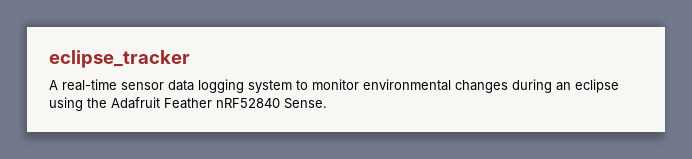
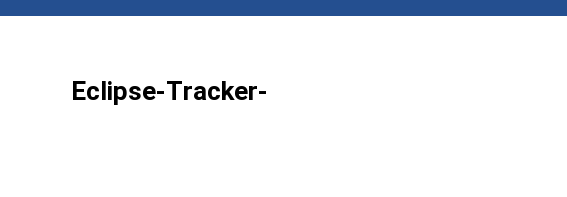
[49,50,190,68] [49,79,619,93] [49,97,327,111] eclipse_tracker // A real-time sensor data logging system to monitor environmental changes during an eclipse using the Adafruit Feather nRF52840 Sense. -> [71,81,268,105] Eclipse-Tracker-

